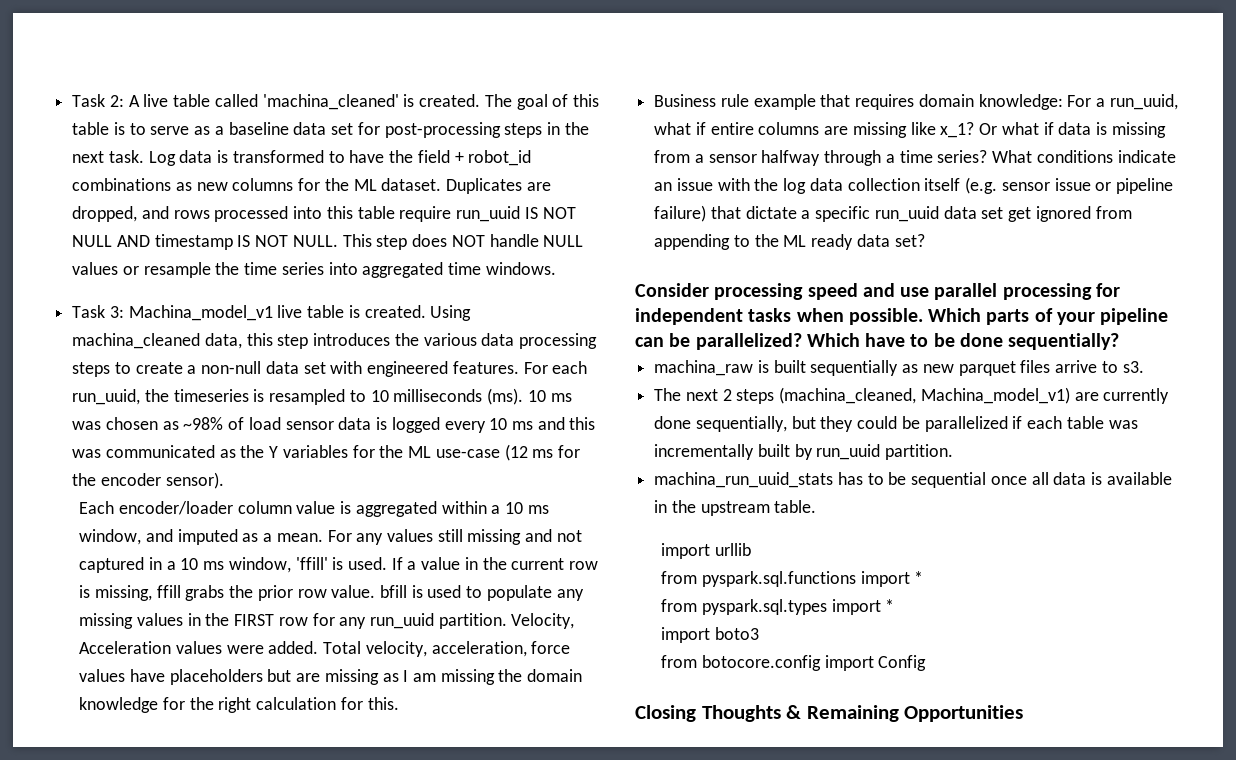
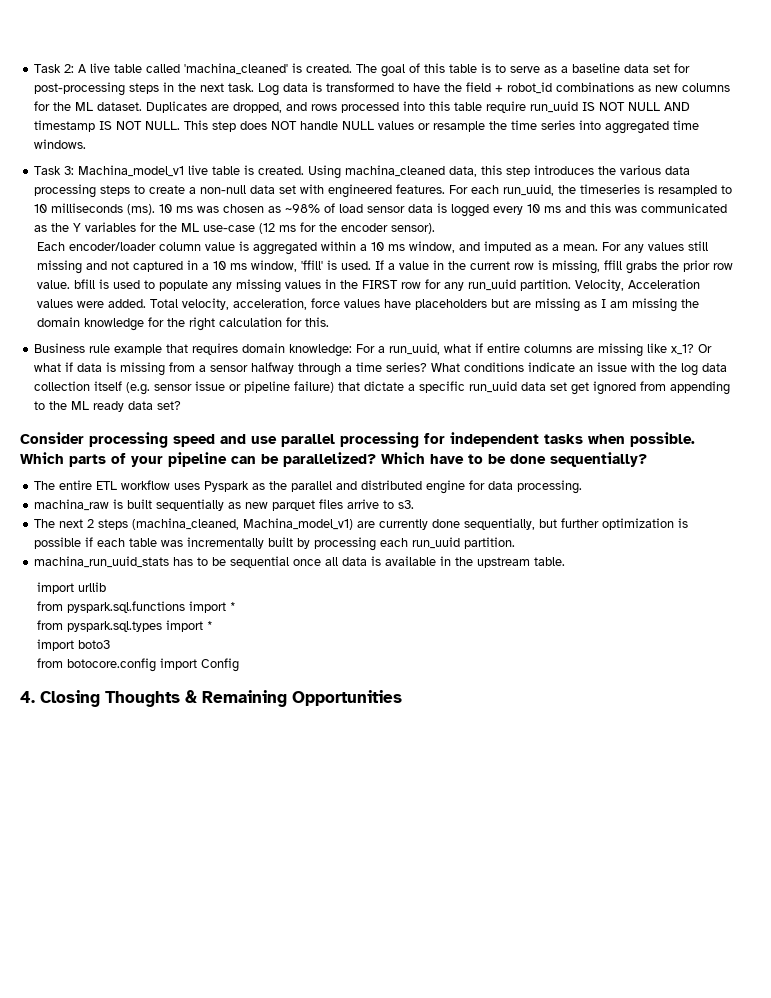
(1120, 341) none -> [34,480,583,494] // The entire ETL workflow uses Pyspark as the parallel and distributed engine for data processing.
[820,416,1008,432] they could be parallelized -> [561,518,689,530] [34,537,82,549] further optimization is possible
(813, 452) none -> [314,537,409,551] processing each
(927, 663) none -> [20,691,35,703] 4.

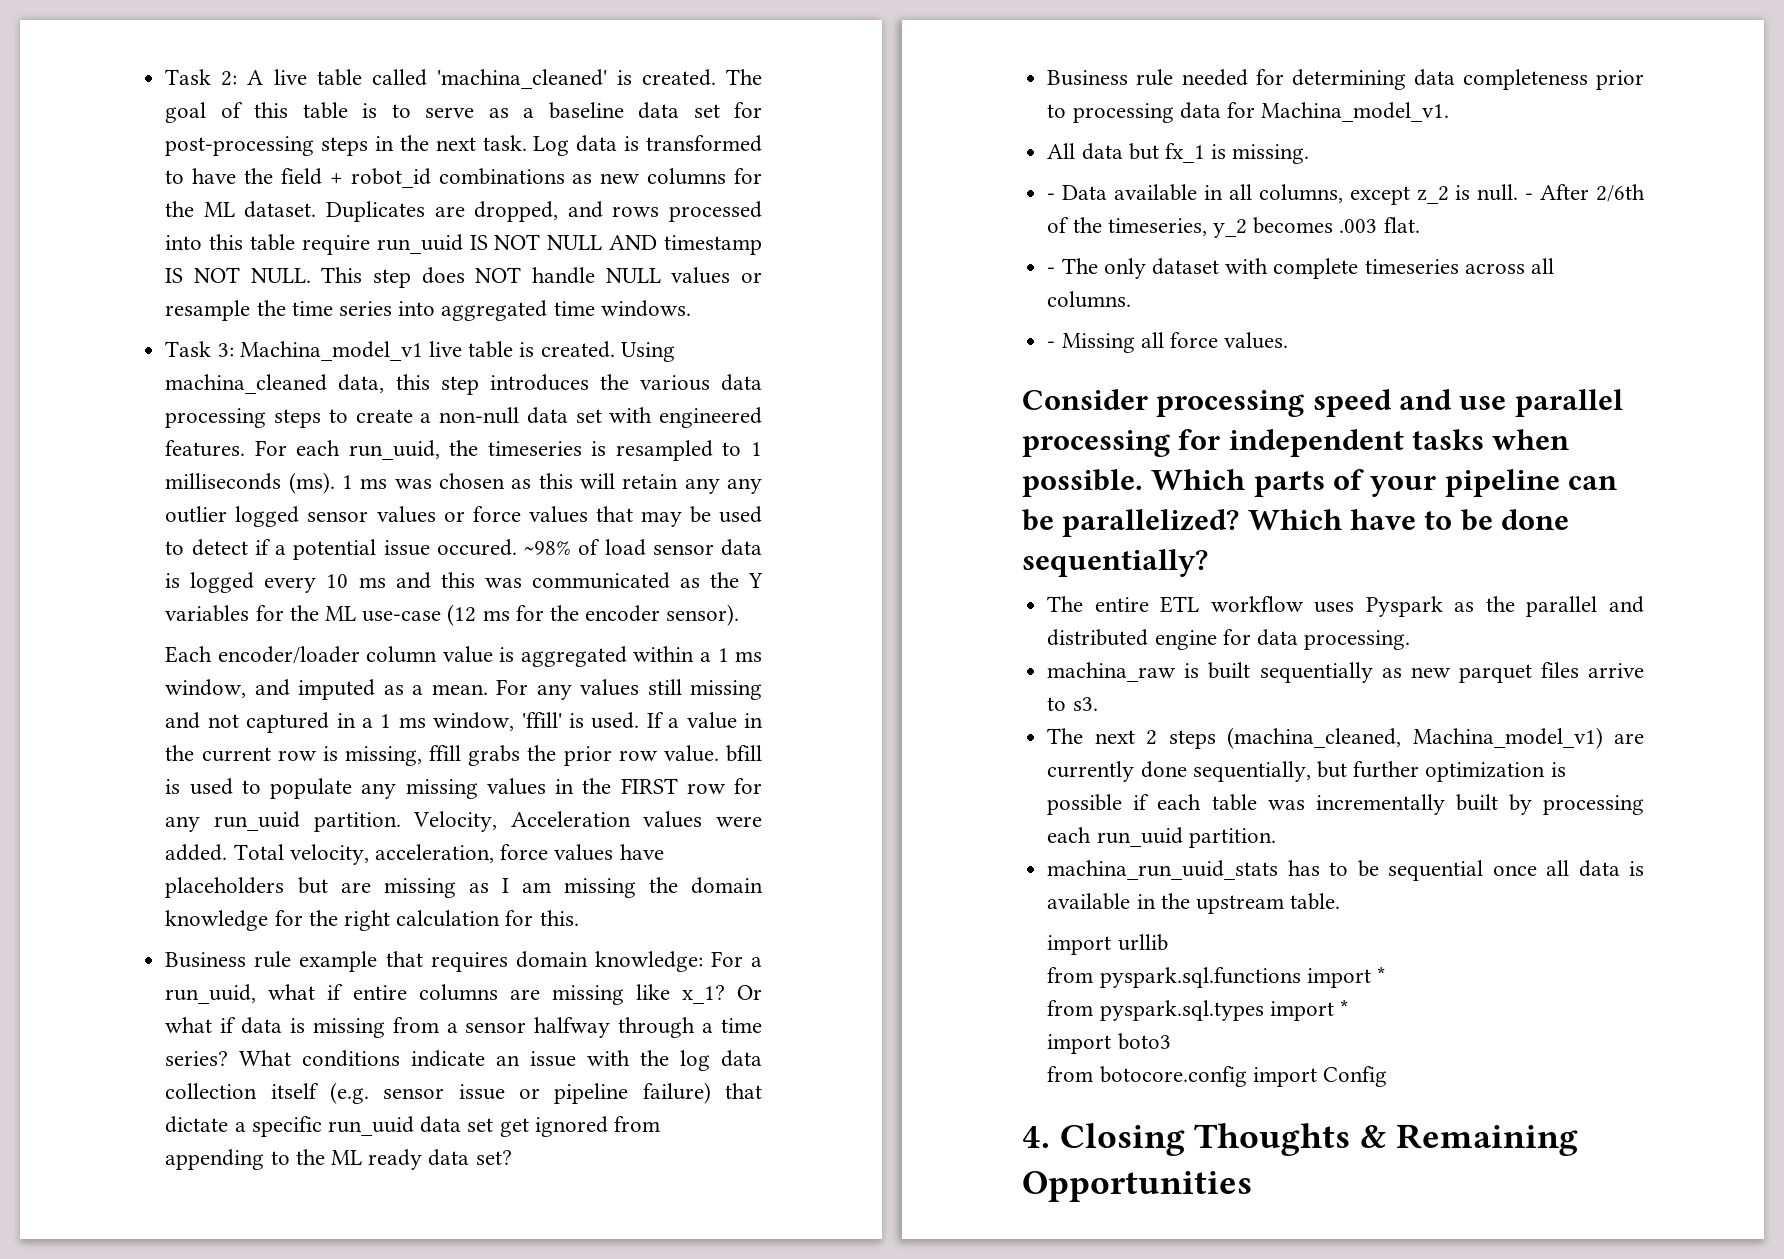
[34,204,48,213] 10 -> [751,442,763,456] 1
[159,204,173,213] 10 -> [341,475,353,489] 1
(282, 209) none -> [538,473,762,494] [165,506,762,527] [165,539,517,560] this will retain any any outlier logged sensor values or force values that may be used to detect if a potential issue occured.
[370,242,384,251] 10 -> [717,648,729,662] 1
[212,261,226,270] 10 -> [380,714,392,728] 1
(182, 405) none -> [1047,69,1644,90] [1047,102,1450,123] [1047,143,1310,164] [1047,184,1645,205] [1047,217,1420,238] [1047,258,1554,279] [1047,291,1132,308] [1047,332,1289,353] // Business rule needed for determining data completeness prior to processing data for Machina_model_v1. // All data but fx_1 is missing. // - Data available in all columns, except z_2 is null. - After 2/6th of the timeseries, y_2 becomes .003 flat. // - The only dataset with complete timeseries across all columns. // - Missing all force values.

